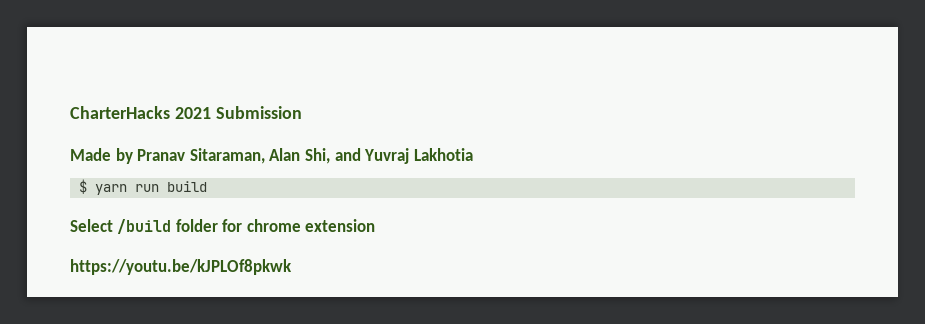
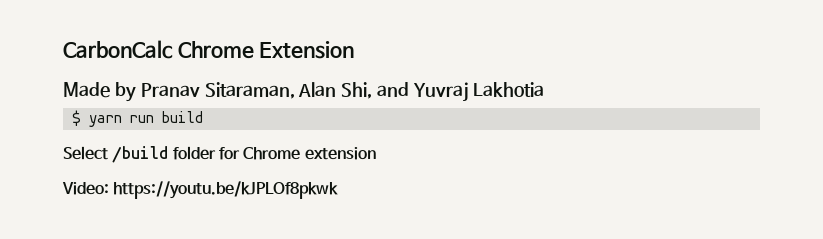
[70,106,302,119] CharterHacks 2021 Submission -> [63,40,355,59] CarbonCalc Chrome Extension
[246,219,301,232] chrome -> [243,147,301,160] Chrome
(376, 225) none -> [62,182,109,195] Video:

